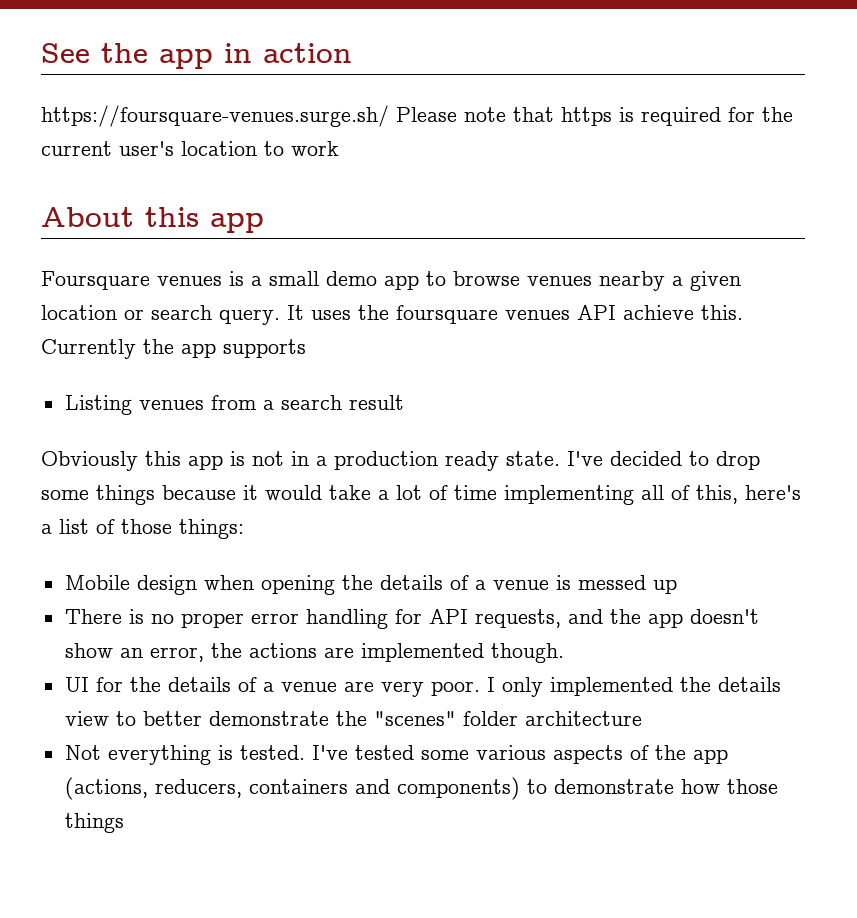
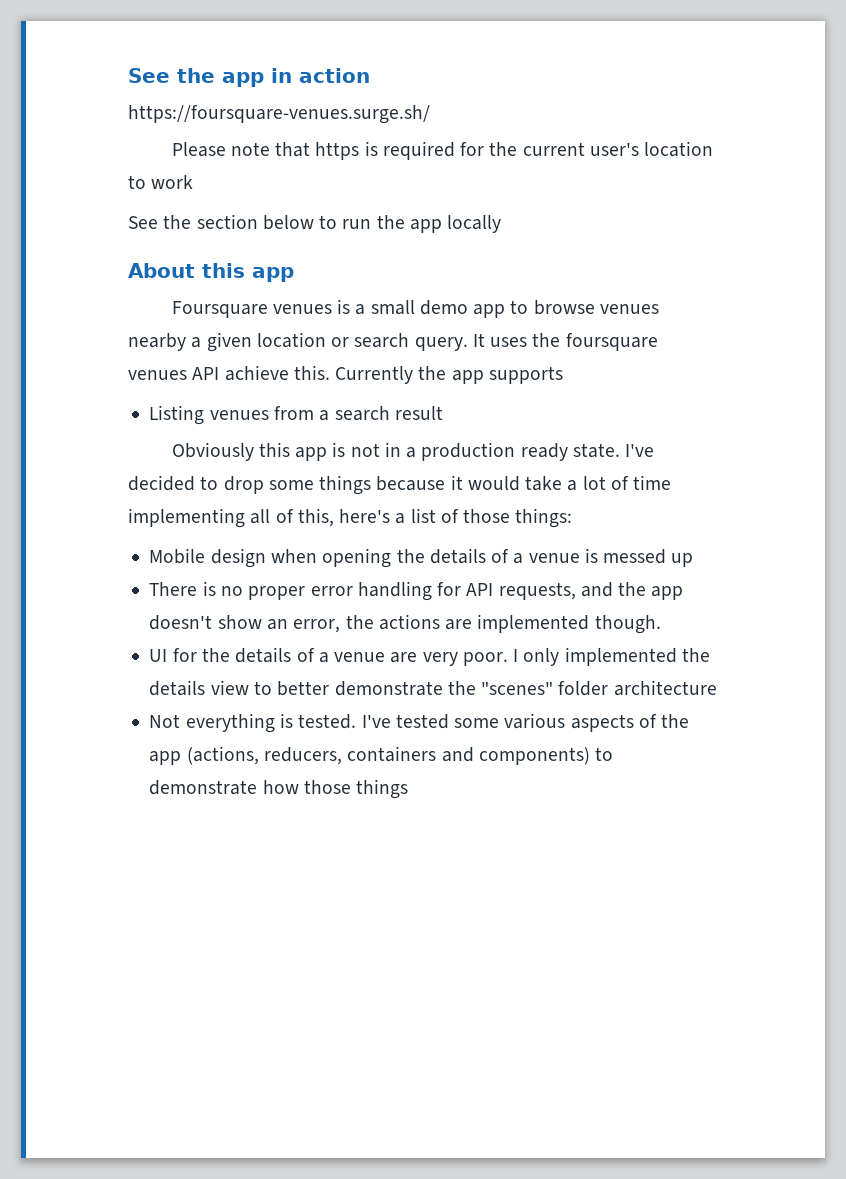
(389, 116) none -> (430, 114) //
(339, 148) none -> [128,214,502,233] // See the section below to run the app locally

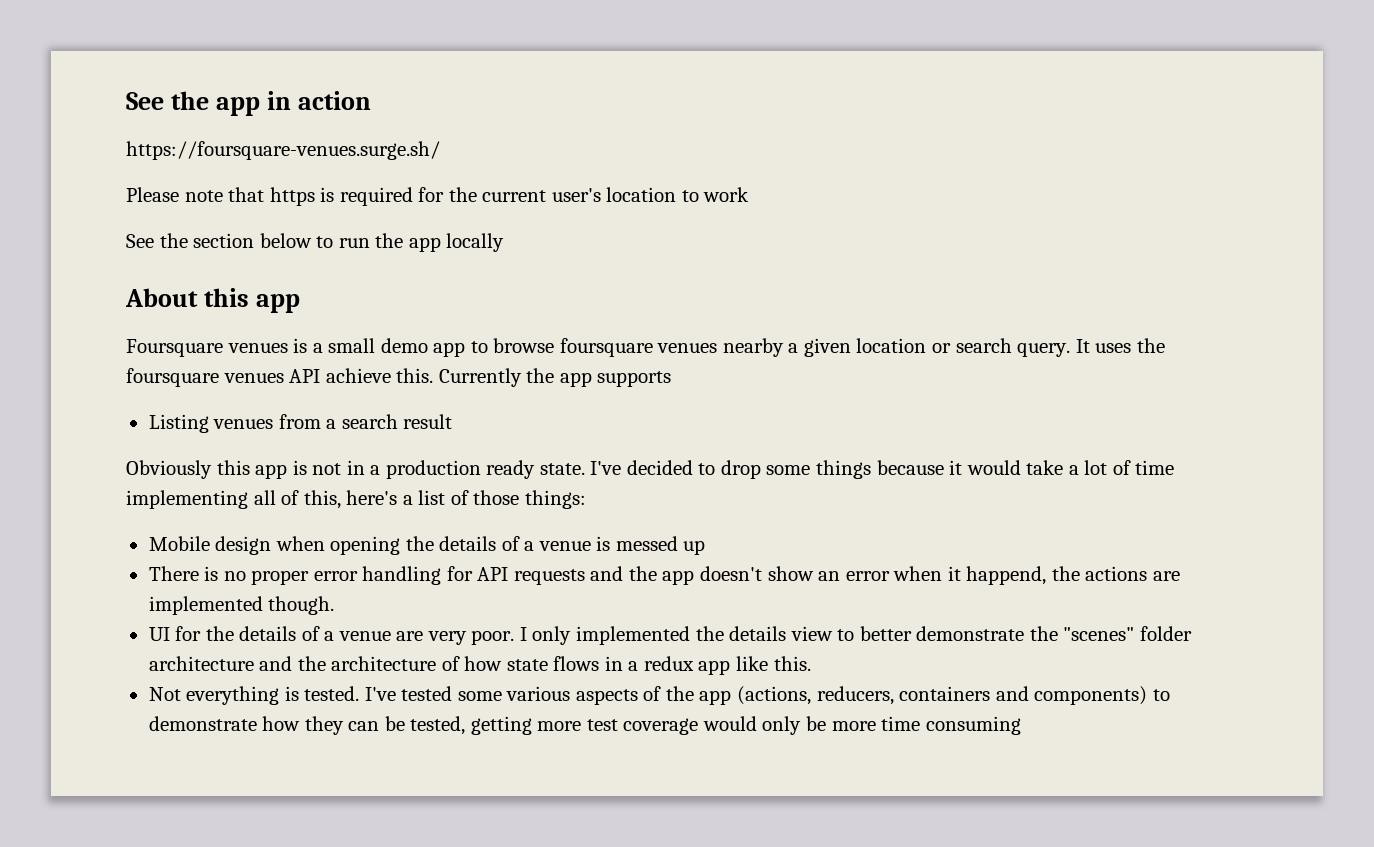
(595, 307) none -> [559,338,653,357] foursquare
[498,582,576,600] requests, -> [513,569,585,585] requests
[293,619,341,633] error, -> [845,566,1047,585] error when it happend,
(717, 688) none -> [259,656,811,675] and the architecture of how state flows in a redux app like this.
[303,779,409,799] those things -> [304,716,1021,735] they can be tested, getting more test coverage would only be more time consuming

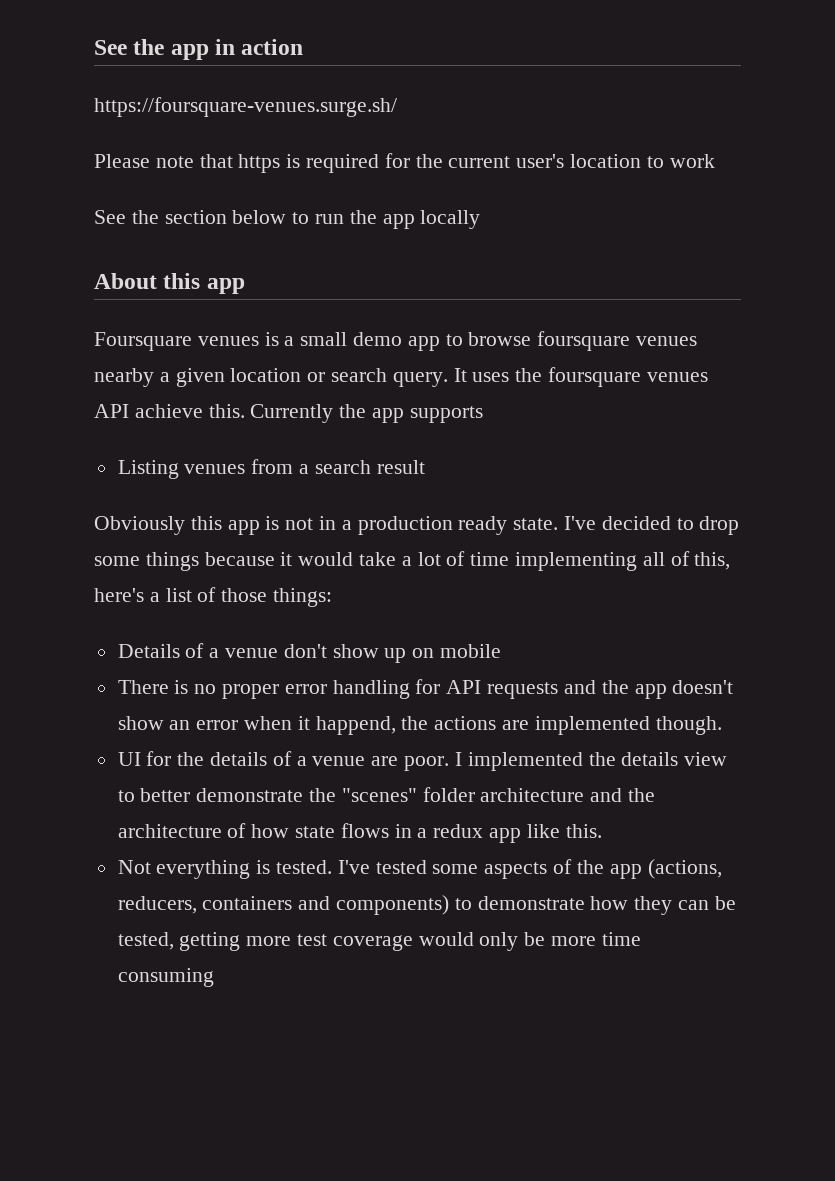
[148,536,678,555] Mobile design when opening the details of a venue is messed -> [117,643,379,658] Details of a venue don't show
(706, 547) none -> [412,644,502,658] on mobile
[427,631,467,645] very -> (399, 761) none
[532,626,572,645] only -> (462, 759) none
[506,686,571,701] various -> (479, 869) none

